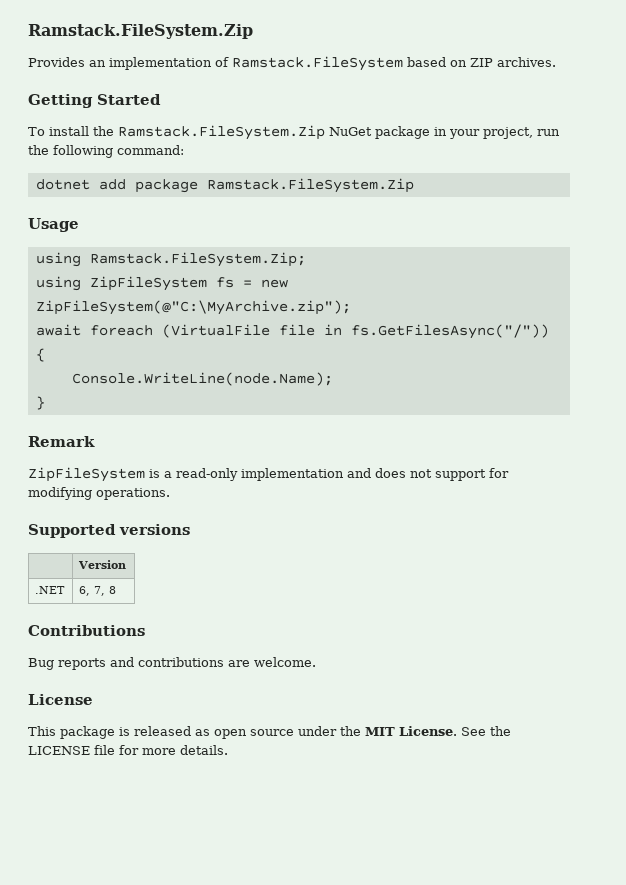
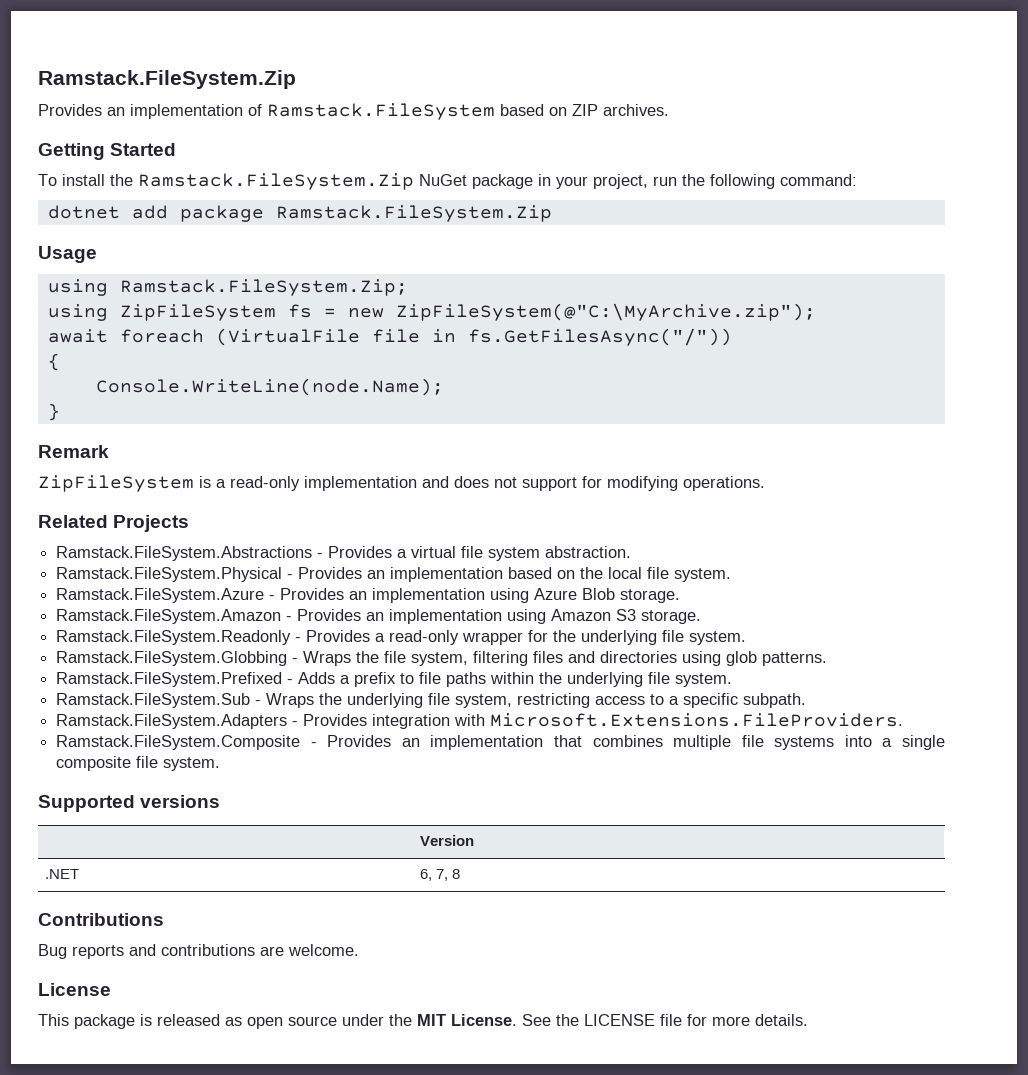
(170, 494) none -> [38,515,190,532] [56,546,632,561] [56,567,732,582] [56,588,681,603] [56,609,702,624] [56,630,747,645] [56,651,828,666] [56,672,733,687] [56,693,807,708] [56,713,904,729] [56,735,945,750] [56,756,221,771] // Related Projects // Ramstack.FileSystem.Abstractions - Provides a virtual file system abstraction. // Ramstack.FileSystem.Physical - Provides an implementation based on the local file system. // Ramstack.FileSystem.Azure - Provides an implementation using Azure Blob storage. // Ramstack.FileSystem.Amazon - Provides an implementation using Amazon S3 storage. // Ramstack.FileSystem.Readonly - Provides a read-only wrapper for the underlying file system. // Ramstack.FileSystem.Globbing - Wraps the file system, filtering files and directories using glob patterns. // Ramstack.FileSystem.Prefixed - Adds a prefix to file paths within the underlying file system. // Ramstack.FileSystem.Sub - Wraps the underlying file system, restricting access to a specific subpath. // Ramstack.FileSystem.Adapters - Provides integration with Microsoft.Extensions.FileProviders. // Ramstack.FileSystem.Composite - Provides an implementation that combines multiple file systems into a single composite file system.

